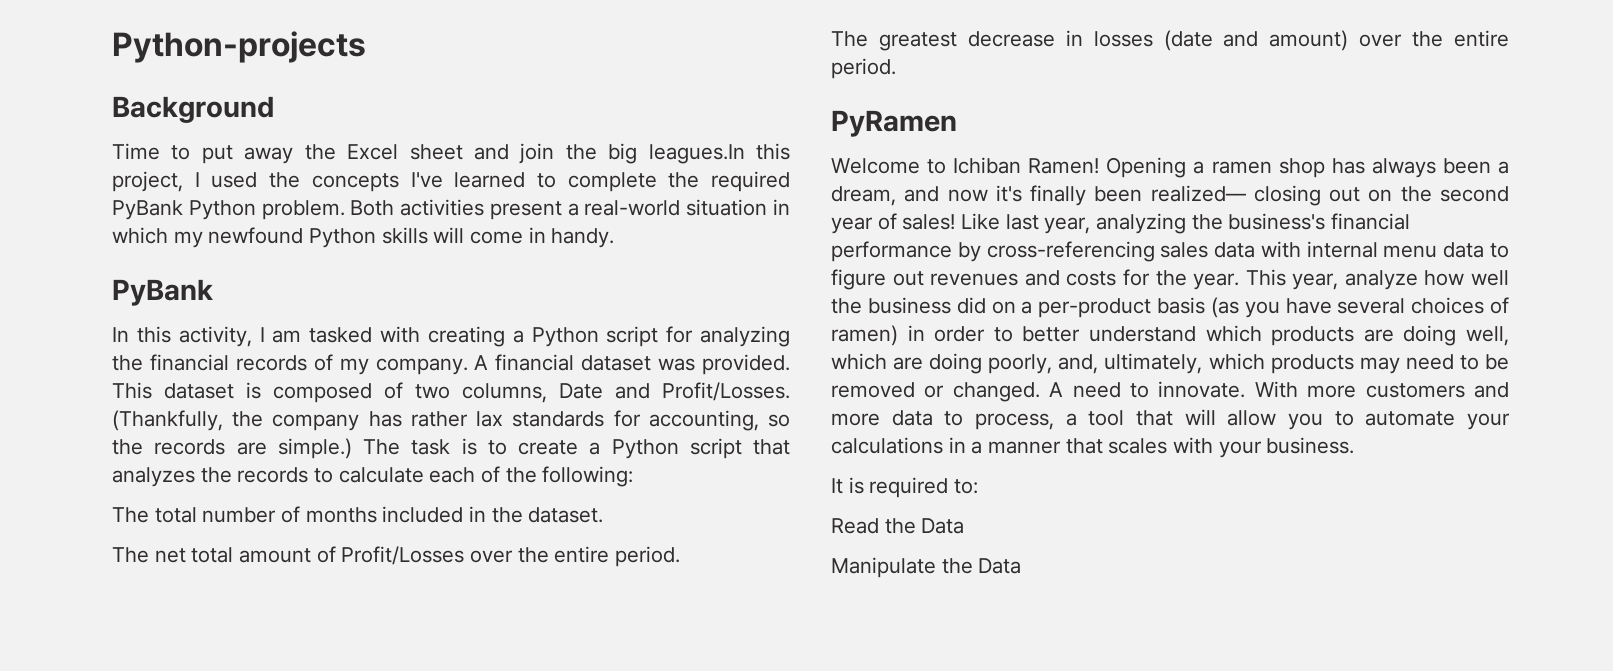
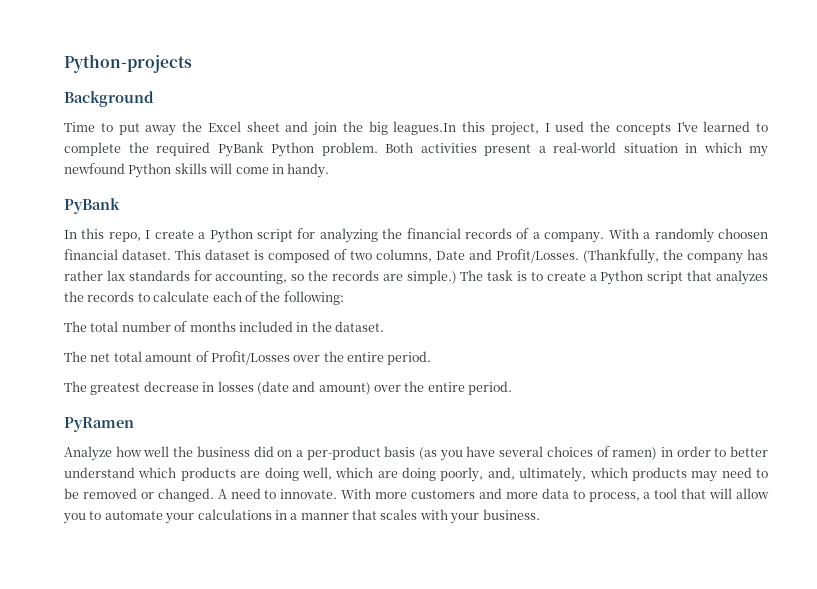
[178,326,505,347] activity, I am tasked with creating -> [108,230,194,242] repo, I create
[339,354,790,375] my company. A financial dataset was provided. -> [532,228,769,243] [64,249,171,260] a company. With a randomly choosen financial dataset.
[831,157,1509,178] [831,185,1509,206] [831,213,1411,234] [831,241,1509,262] [831,269,1418,290] Welcome to Ichiban Ramen! Opening a ramen shop has always been a dream, and now it's finally been realized–– closing out on the second year of sales! Like last year, analyzing the business's financial performance by cross-referencing sales data with internal menu data to figure out revenues and costs for the year. This year, analyze -> [64,446,112,461] Analyze
[831,477,979,498] [831,518,965,534] [831,557,1022,578] // It is required to: // Read the Data // Manipulate the Data -> (540, 514) none

